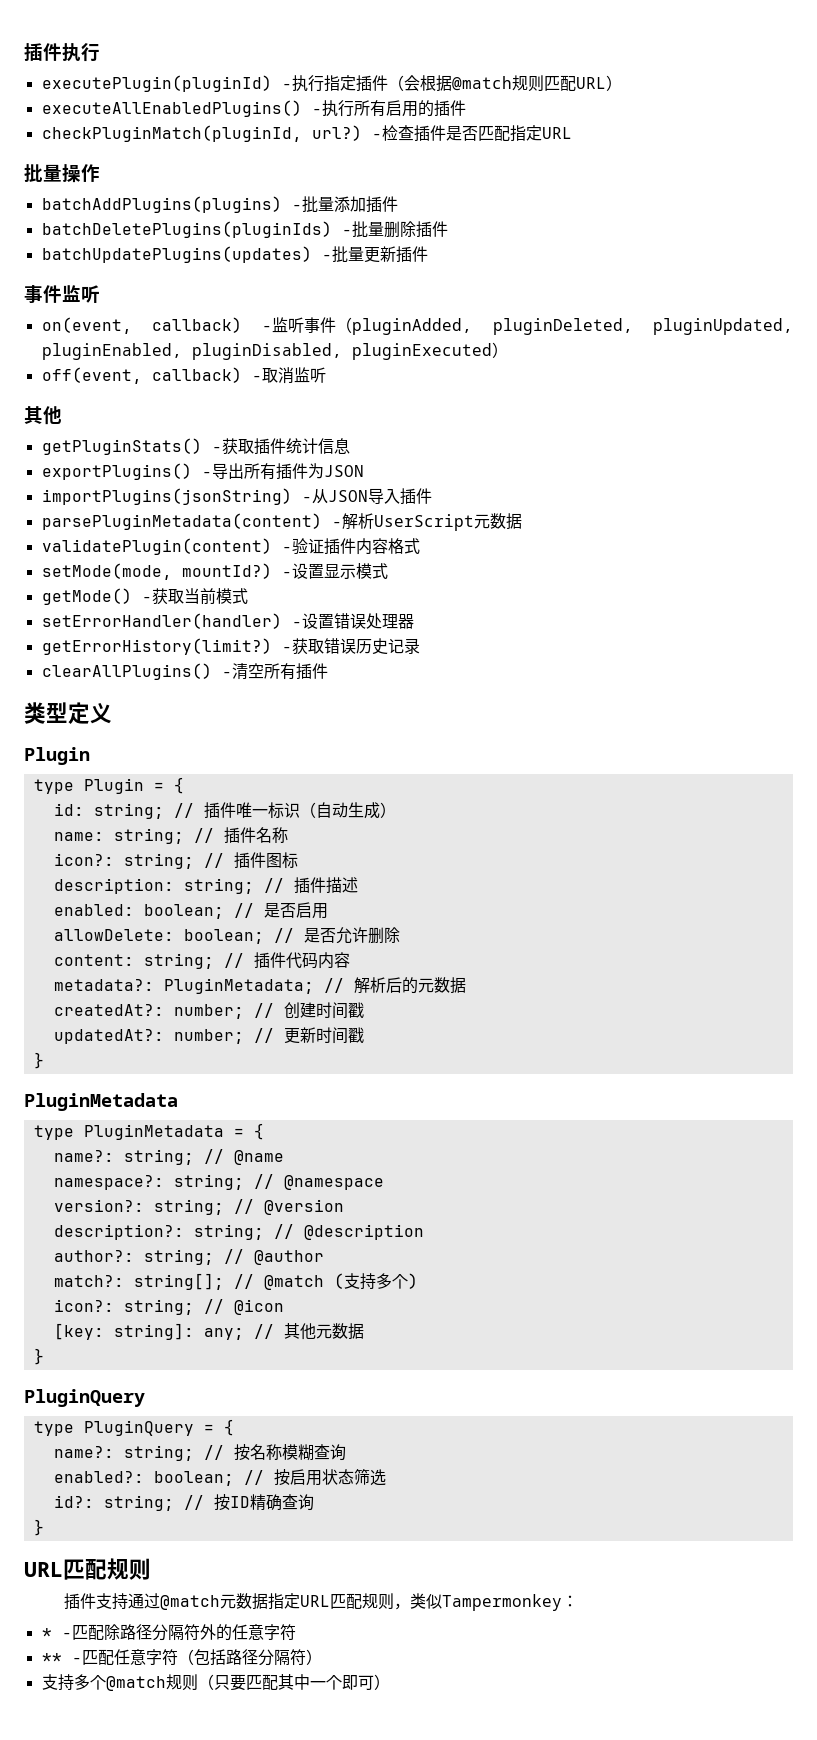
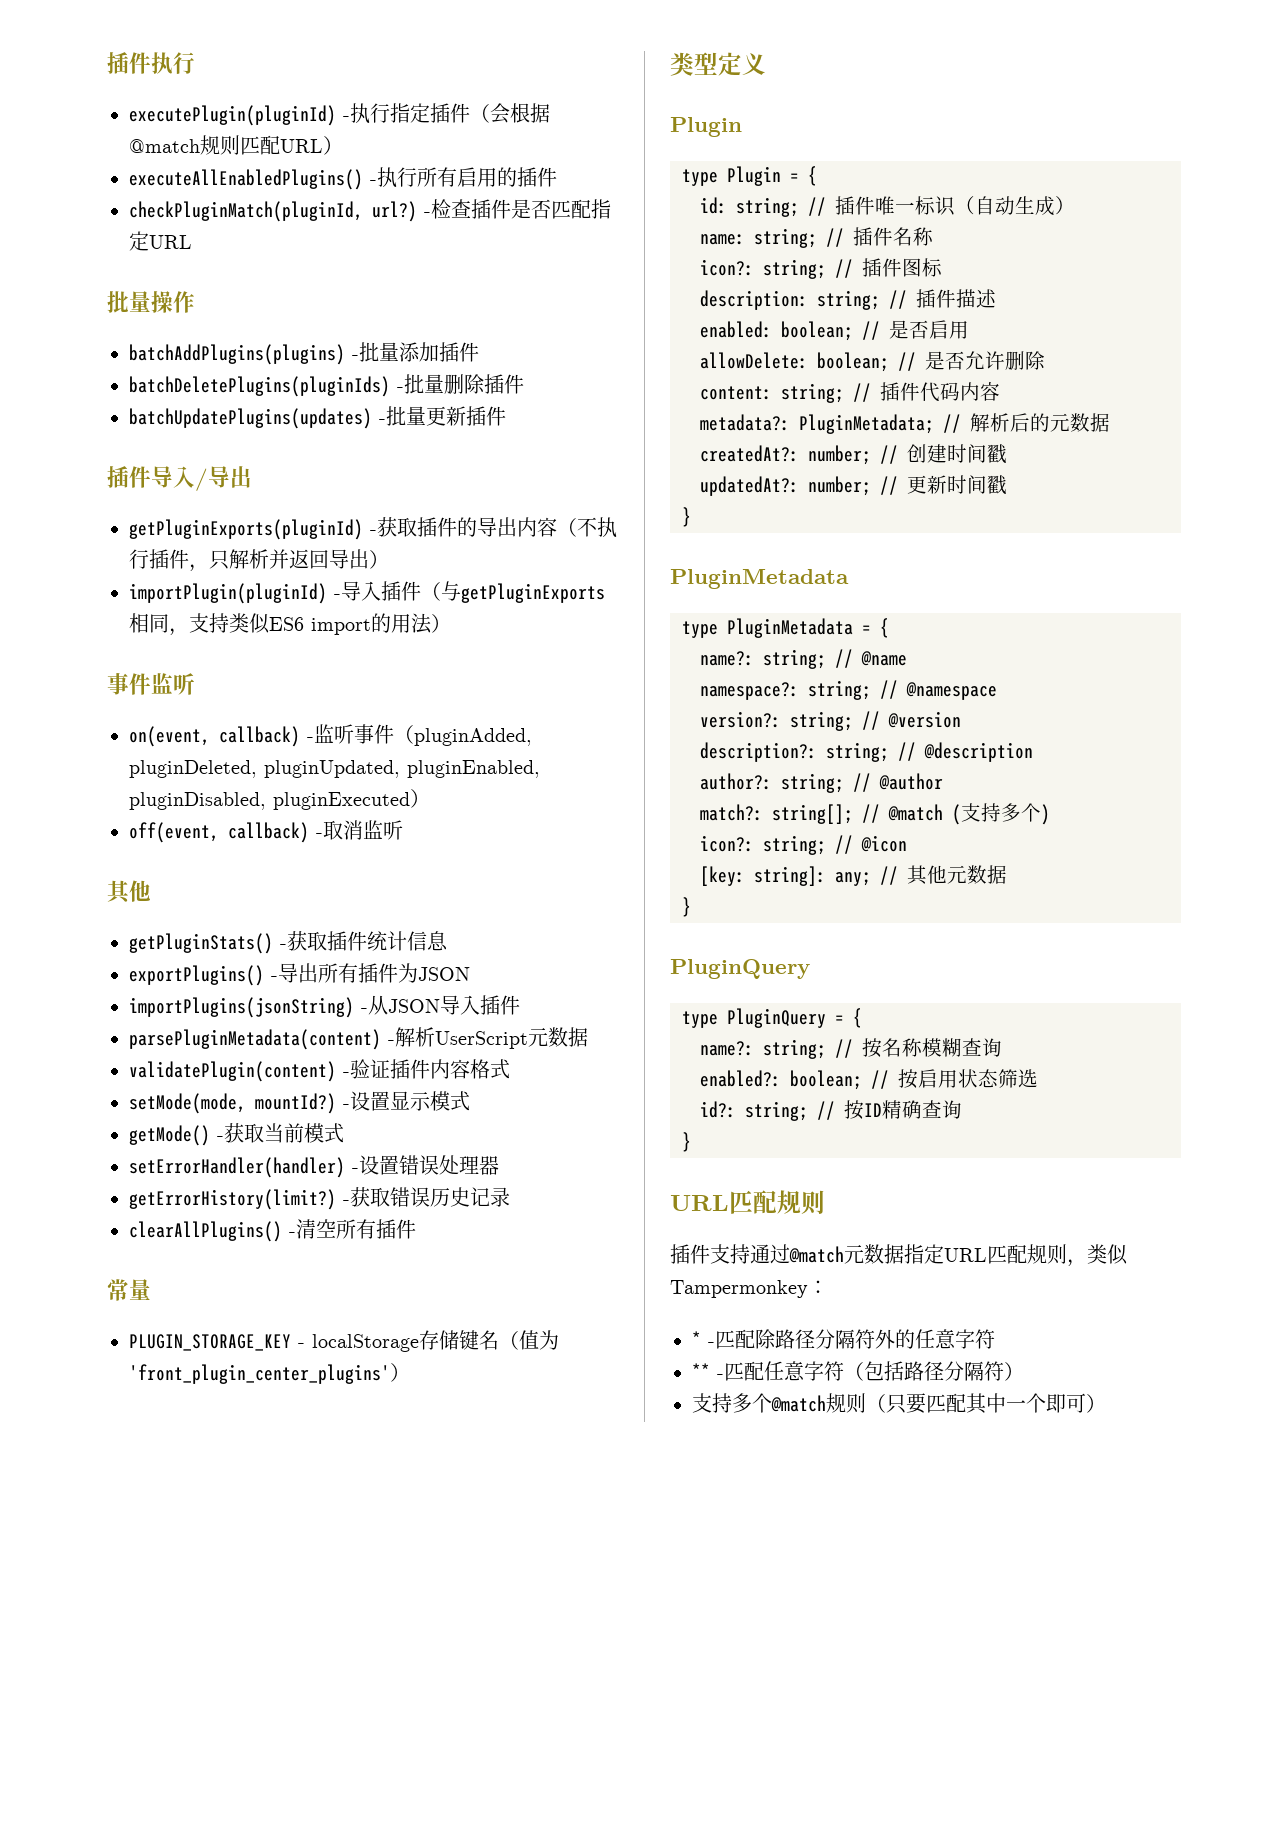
(428, 254) none -> [107,466,252,491] [129,517,617,540] [129,549,389,572] [129,581,605,604] [129,613,451,636] // 插件导入/导出 // getPluginExports(pluginId) -获取插件的导出内容（不执行插件，只解析并返回导出） // importPlugin(pluginId) -导入插件（与getPluginExports相同，支持类似ES6 import的用法）
(328, 671) none -> [107,1279,151,1301] [129,1330,559,1352] [129,1363,410,1384] // 常量 // PLUGIN_STORAGE_KEY - localStorage存储键名（值为'front_plugin_center_plugins'）

